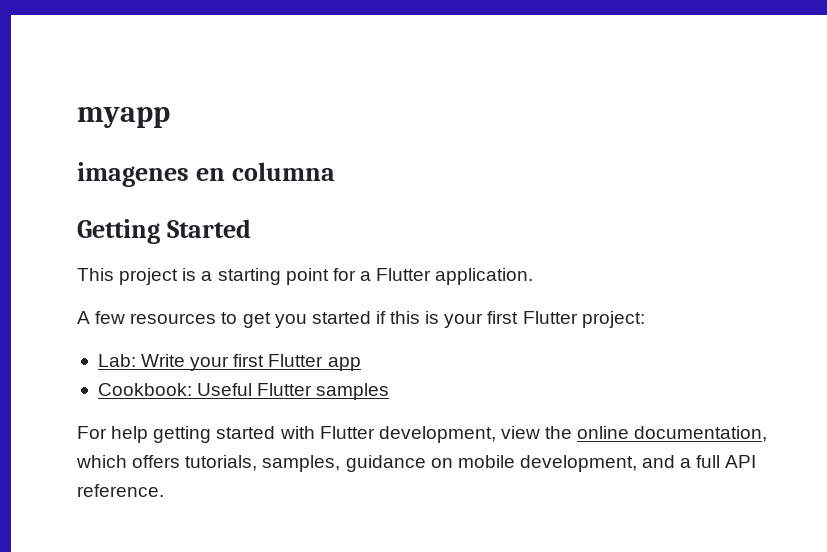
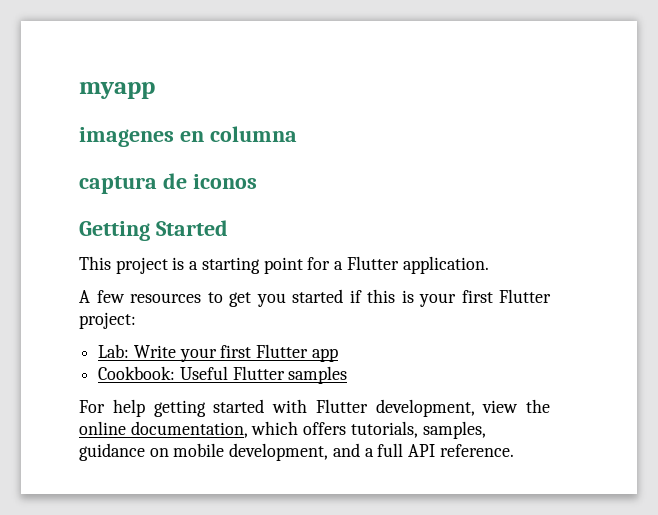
(336, 171) none -> [79,173,257,194] // captura de iconos

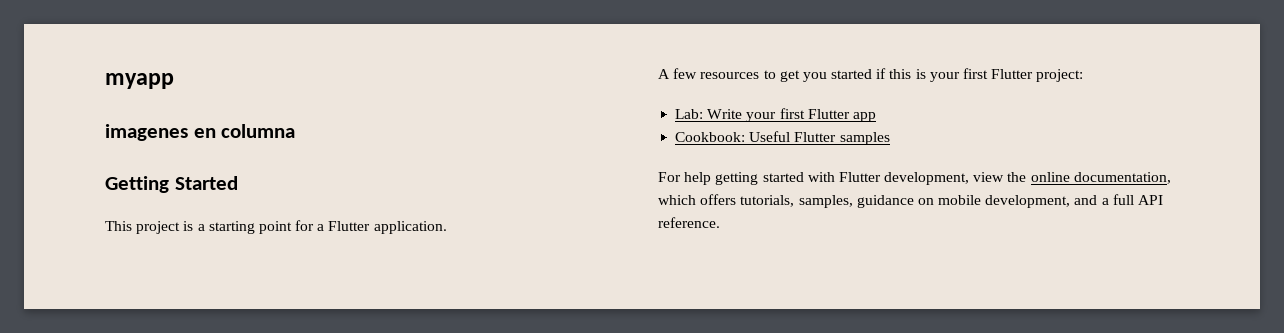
[79,173,257,194] // captura de iconos -> (296, 131) none

